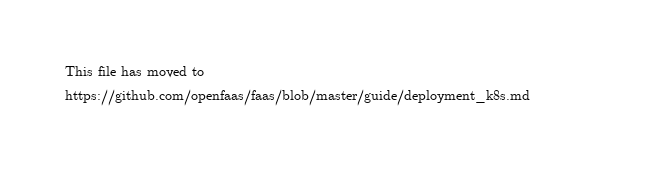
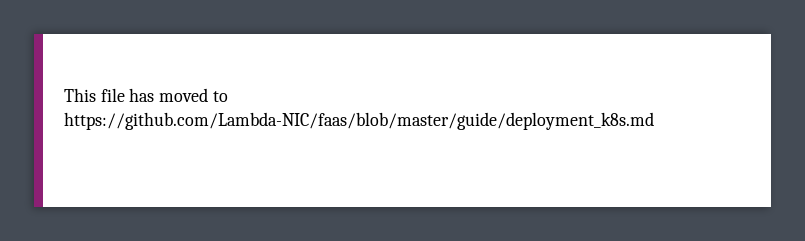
[65,89,530,106] https://github.com/openfaas/faas/blob/master/guide/deployment_k8s.md -> [64,112,654,130] https://github.com/Lambda-NIC/faas/blob/master/guide/deployment_k8s.md

